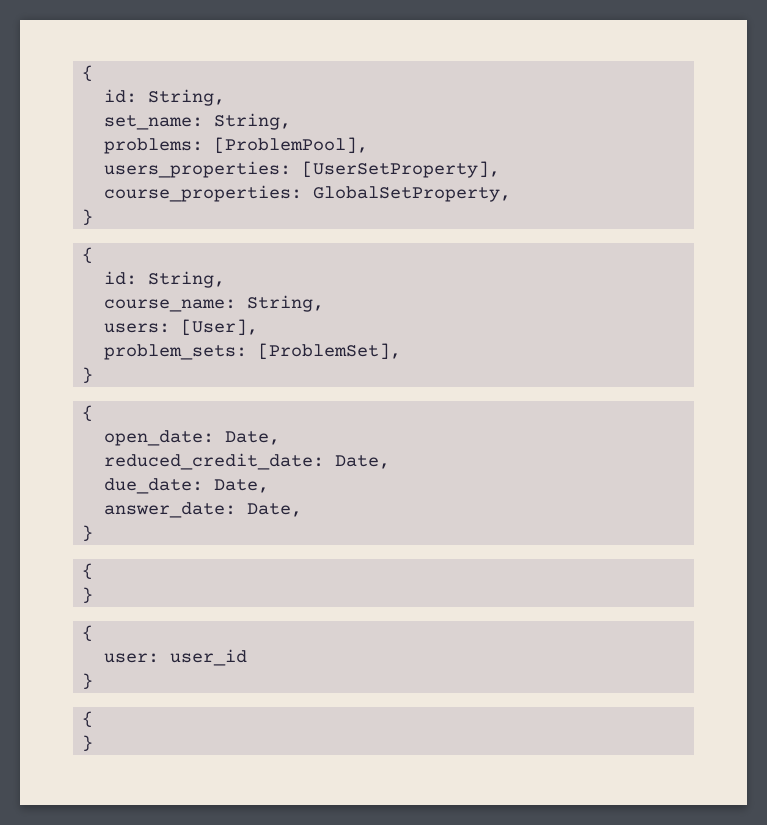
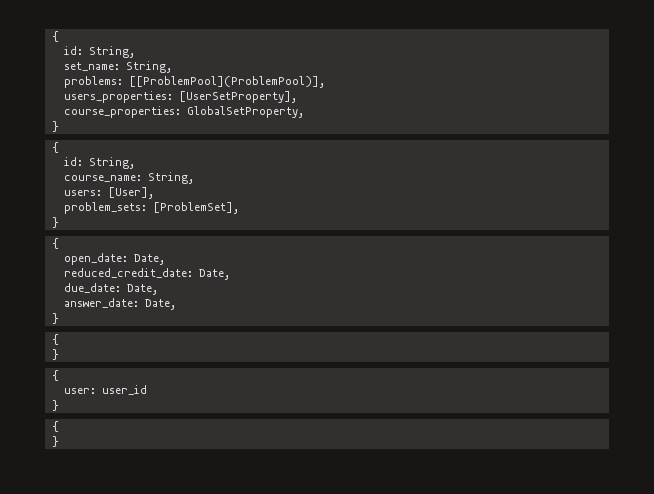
[214,137,369,154] [ProblemPool], -> [128,76,325,88] [[ProblemPool](ProblemPool)],

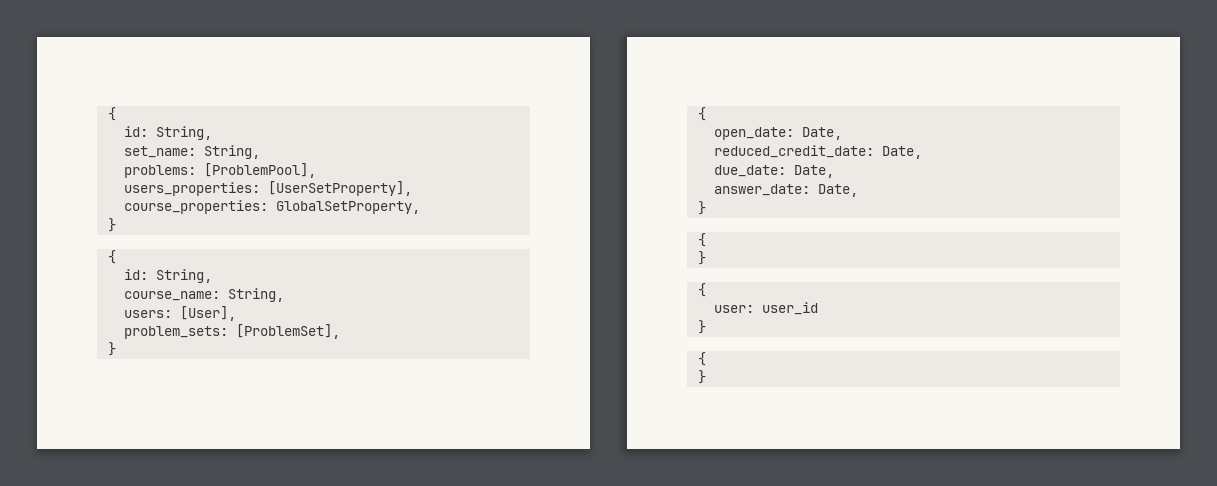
[128,76,325,88] [[ProblemPool](ProblemPool)], -> [203,163,316,178] [ProblemPool],

